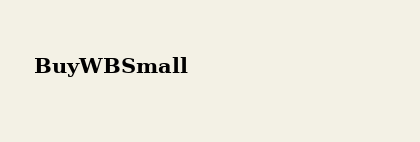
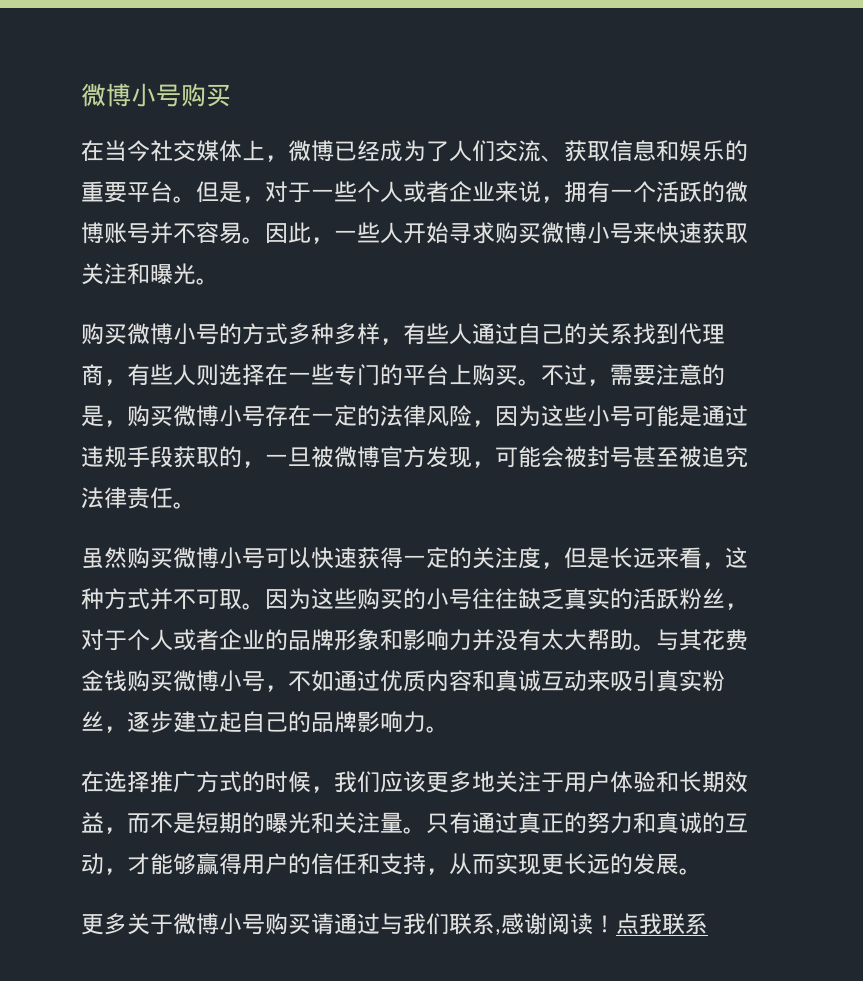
[34,57,188,77] BuyWBSmall -> [81,83,231,107] [81,140,748,162] [81,181,748,203] [81,222,748,244] [81,263,219,285] [81,323,725,345] [81,364,725,386] [81,405,748,427] [81,446,748,468] [81,487,196,509] [81,547,748,569] [81,588,748,610] [81,628,748,651] [81,670,725,692] [81,711,449,733] [81,771,748,793] [81,812,748,834] [81,853,702,875] [81,913,708,935] 微博小号购买 // 在当今社交媒体上，微博已经成为了人们交流、获取信息和娱乐的重要平台。但是，对于一些个人或者企业来说，拥有一个活跃的微博账号并不容易。因此，一些人开始寻求购买微博小号来快速获取关注和曝光。 // 购买微博小号的方式多种多样，有些人通过自己的关系找到代理商，有些人则选择在一些专门的平台上购买。不过，需要注意的是，购买微博小号存在一定的法律风险，因为这些小号可能是通过违规手段获取的，一旦被微博官方发现，可能会被封号甚至被追究法律责任。 // 虽然购买微博小号可以快速获得一定的关注度，但是长远来看，这种方式并不可取。因为这些购买的小号往往缺乏真实的活跃粉丝，对于个人或者企业的品牌形象和影响力并没有太大帮助。与其花费金钱购买微博小号，不如通过优质内容和真诚互动来吸引真实粉丝，逐步建立起自己的品牌影响力。 // 在选择推广方式的时候，我们应该更多地关注于用户体验和长期效益，而不是短期的曝光和关注量。只有通过真正的努力和真诚的互动，才能够赢得用户的信任和支持，从而实现更长远的发展。 // 更多关于微博小号购买请通过与我们联系,感谢阅读！点我联系

